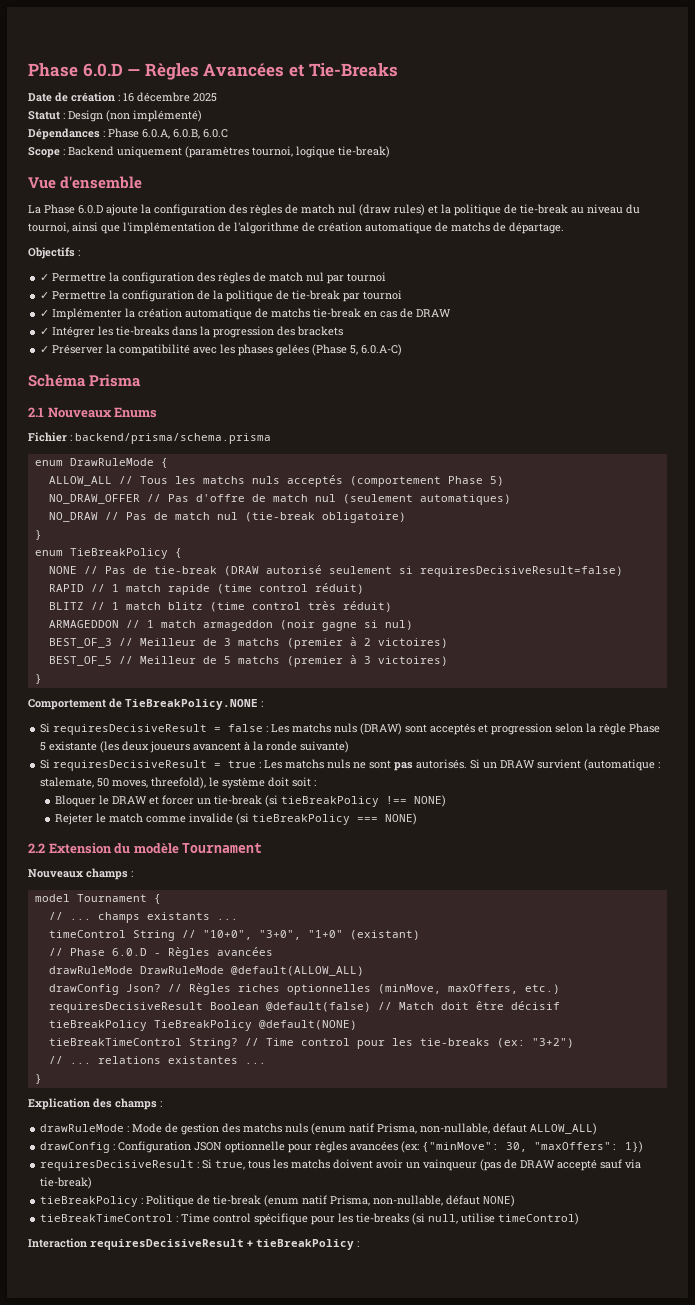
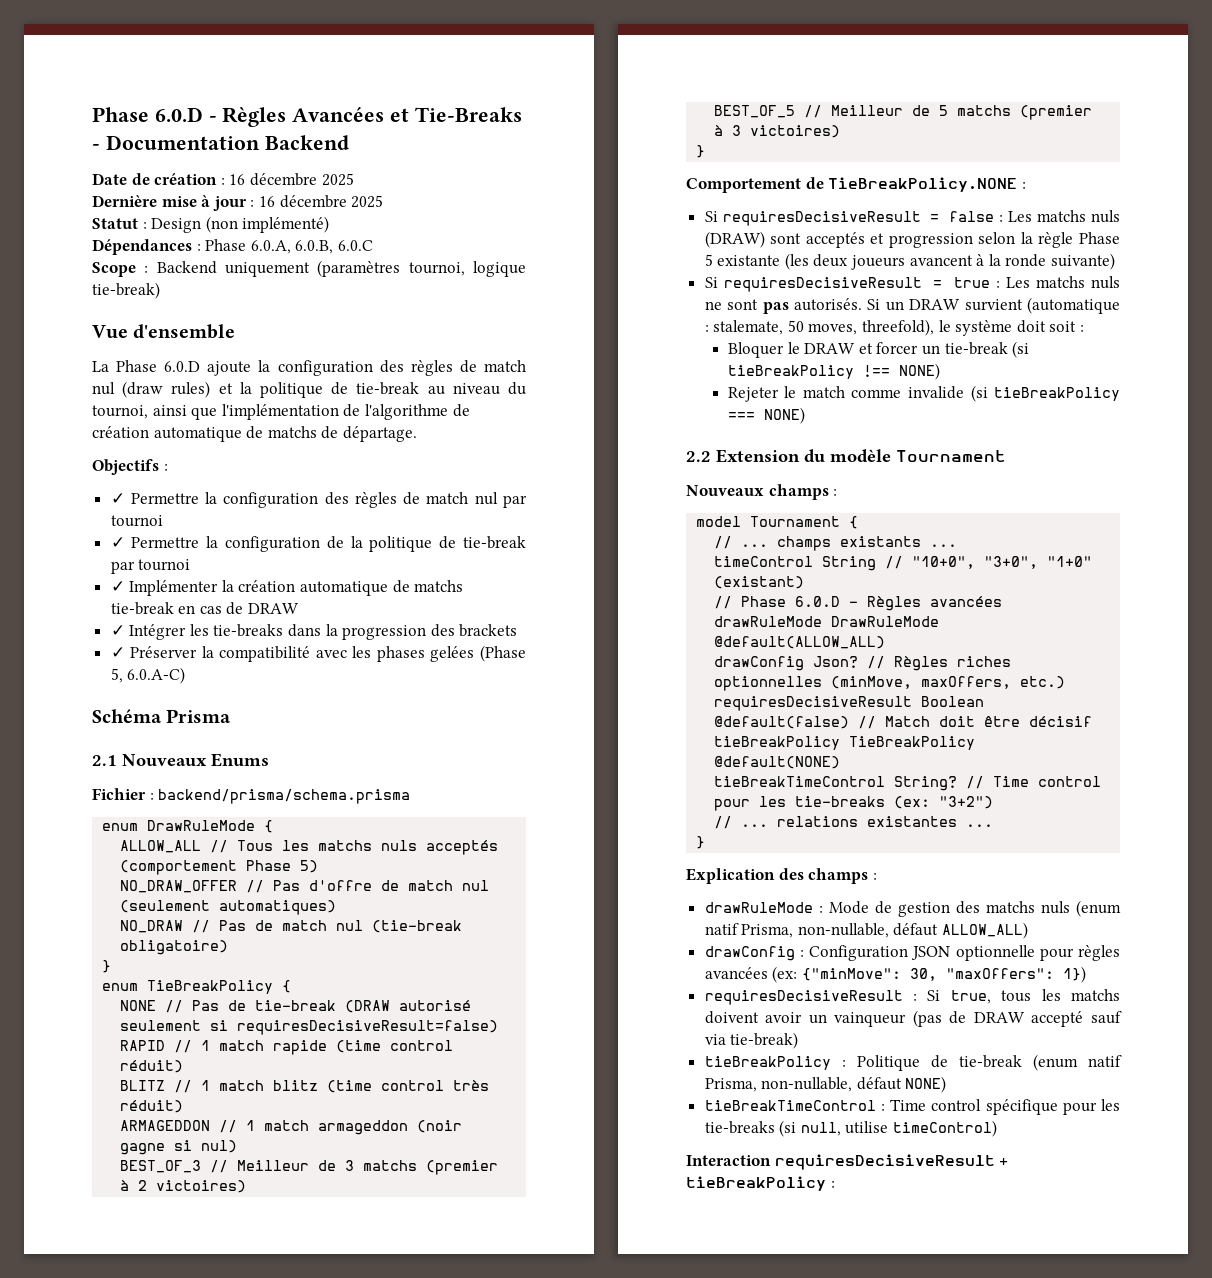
[28,63,141,77] Phase 6.0.D — -> [92,107,217,122] Phase 6.0.D -
(398, 70) none -> [92,135,349,150] - Documentation Backend
(217, 97) none -> [92,195,384,211] // Dernière mise à jour : 16 décembre 2025

